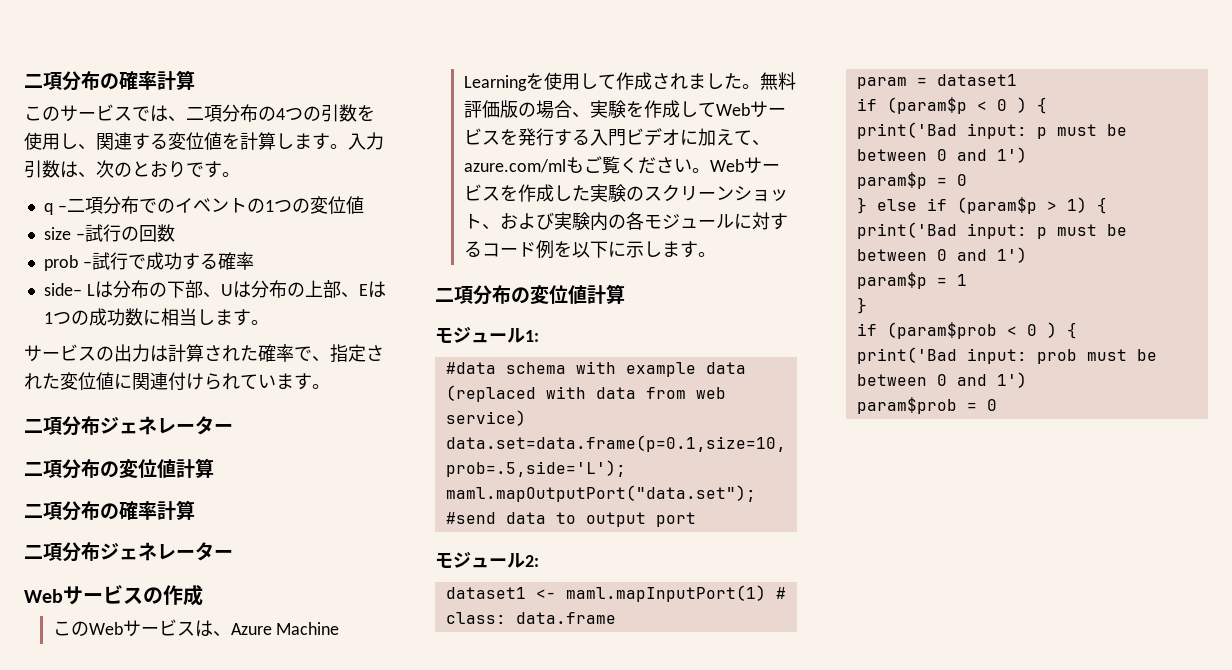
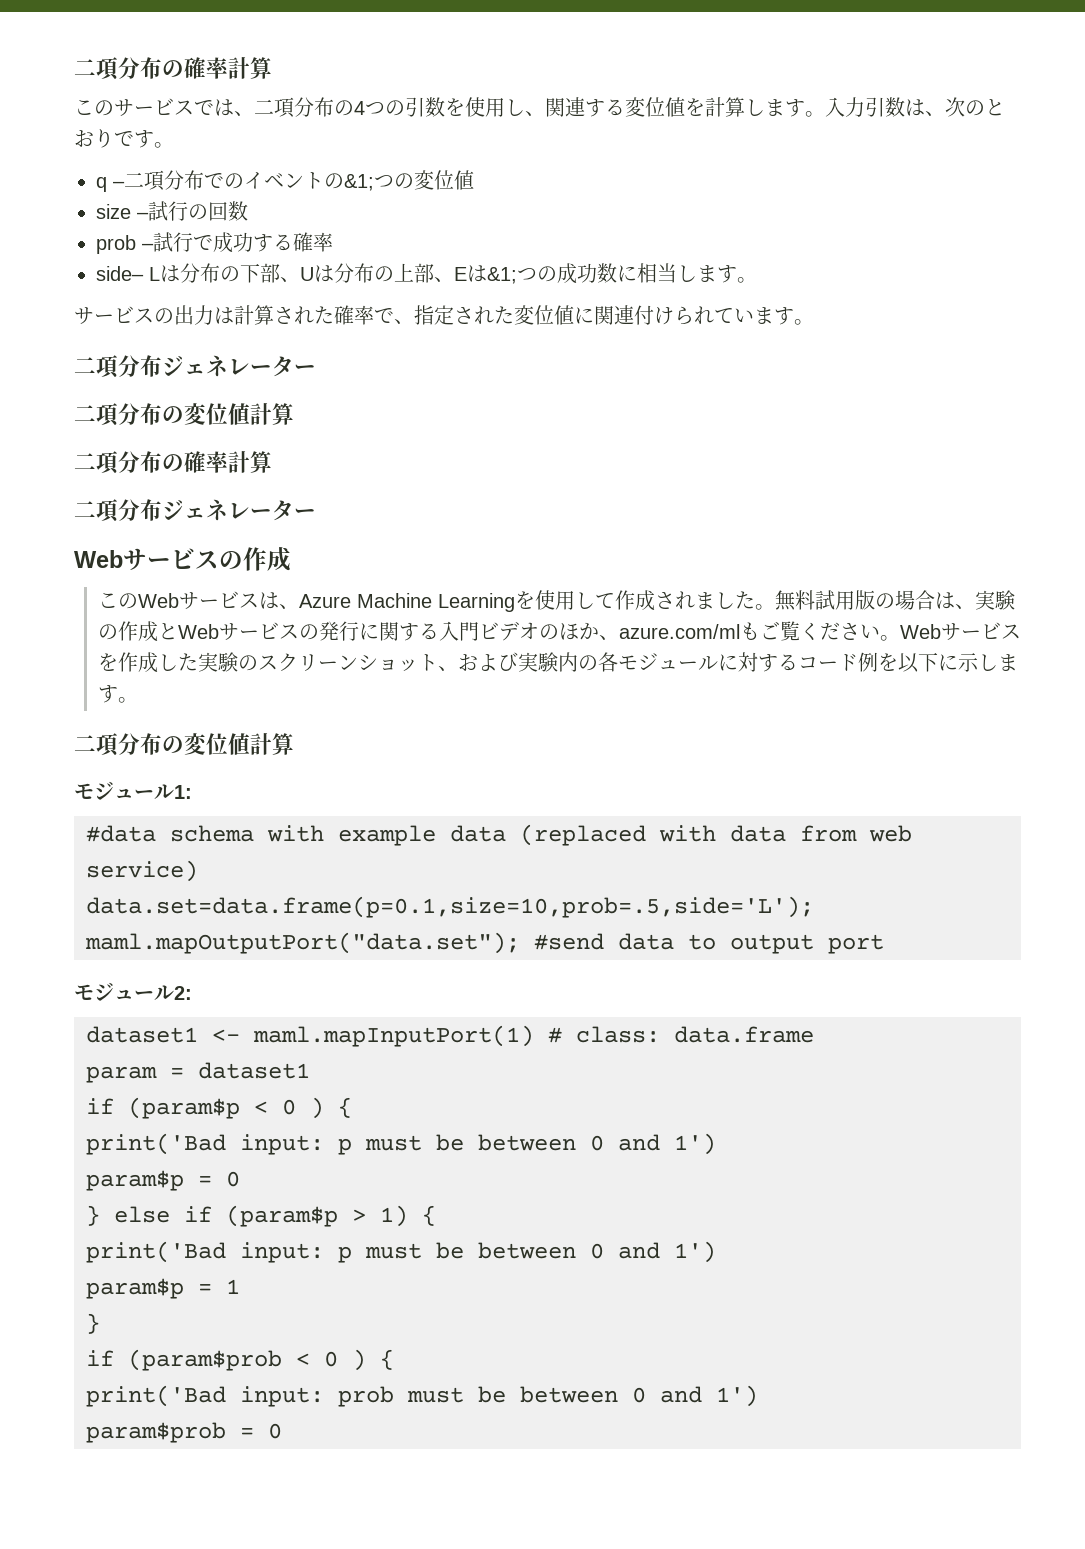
[264,200,274,212] 1 -> [344,174,374,191] &1;
[43,312,53,324] 1 -> [487,267,517,284] &1;
[463,100,500,118] 評価 -> [814,590,855,610] 試用
[571,100,786,119] [463,128,554,146] 、実験を作成してWebサービスを発行 -> [934,590,1015,610] [97,621,399,642] は、実験の作成とWebサービスの発行に関
[679,128,752,146] に加えて -> [538,622,599,640] のほか

